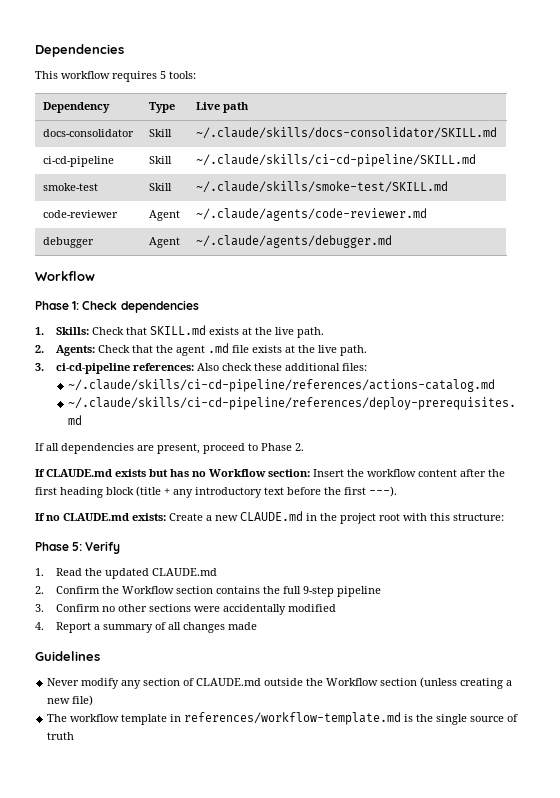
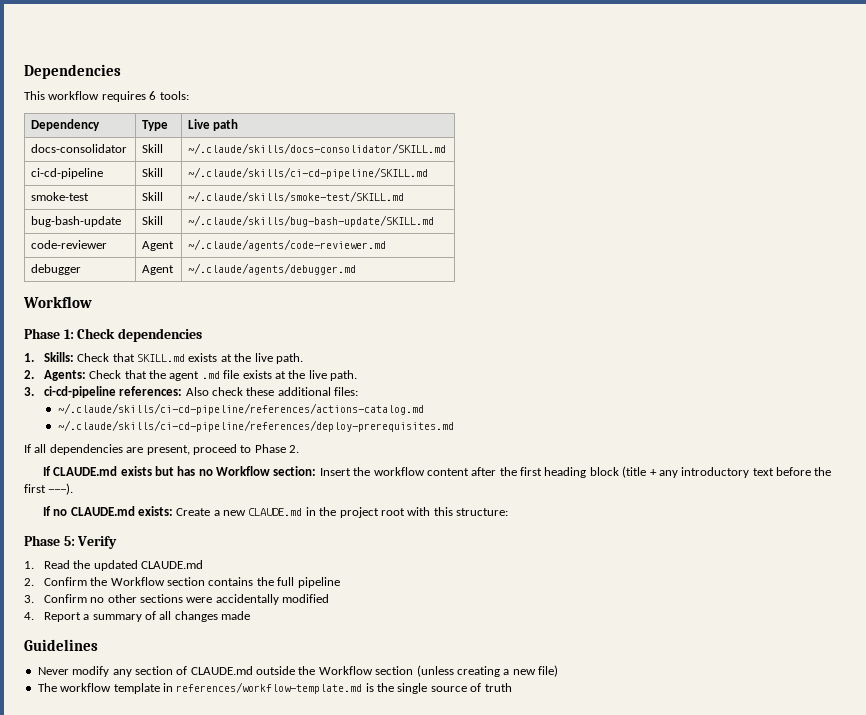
[160,71,166,79] 5 -> [149,91,157,100] 6
(448, 187) none -> [31,216,122,227] [142,216,164,225] [188,215,435,227] // bug-bash-update | Skill | ~/.claude/skills/bug-bash-update/SKILL.md
[303,586,335,597] 9-step -> (295, 581) none

